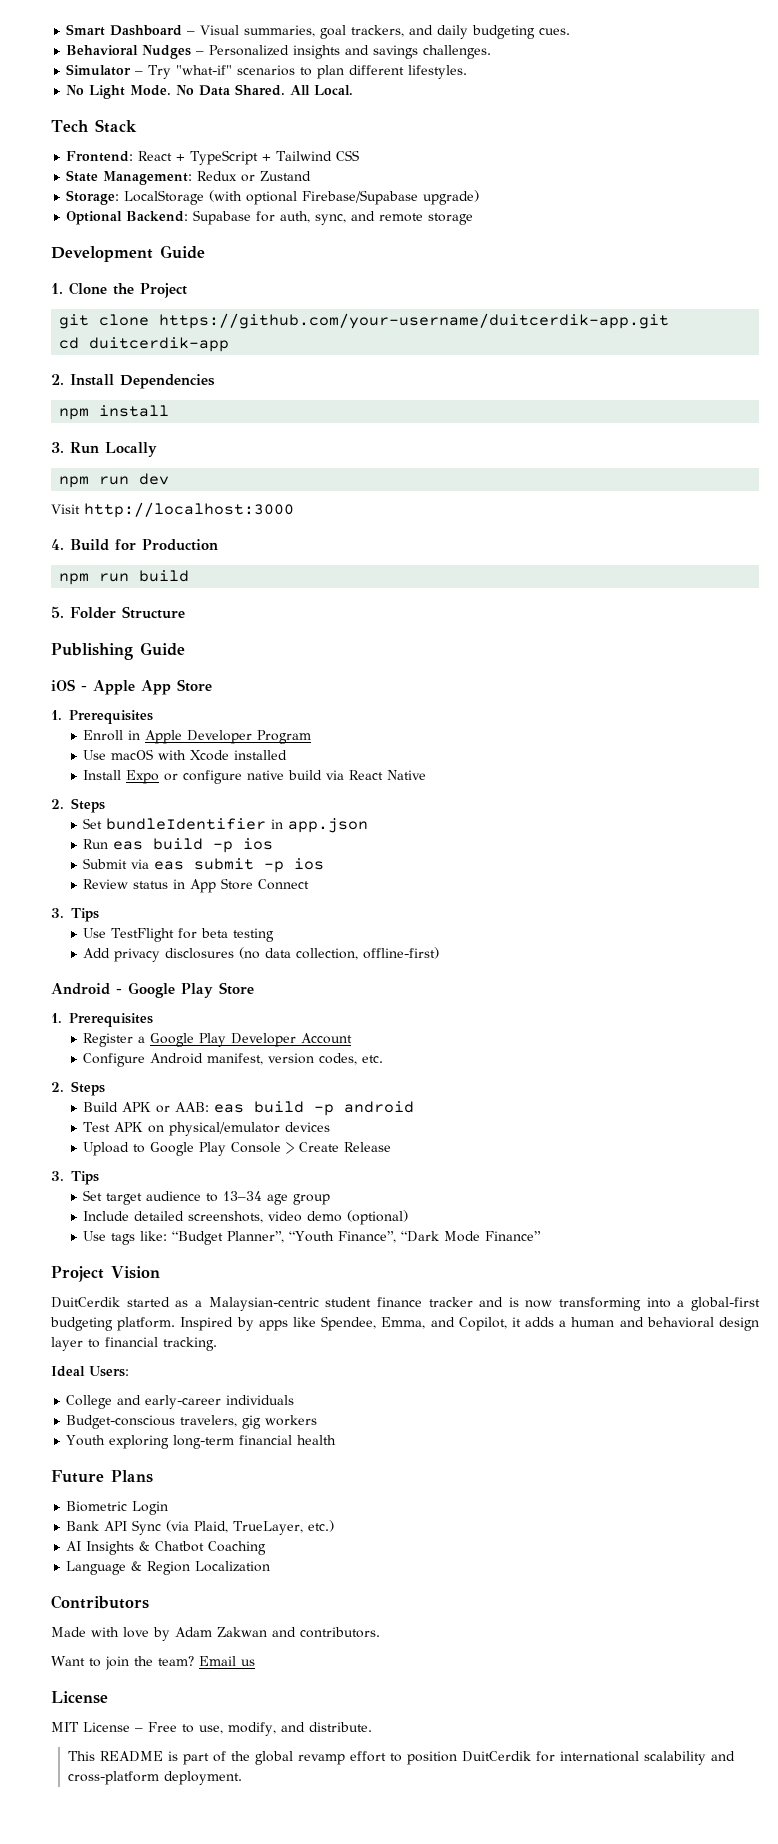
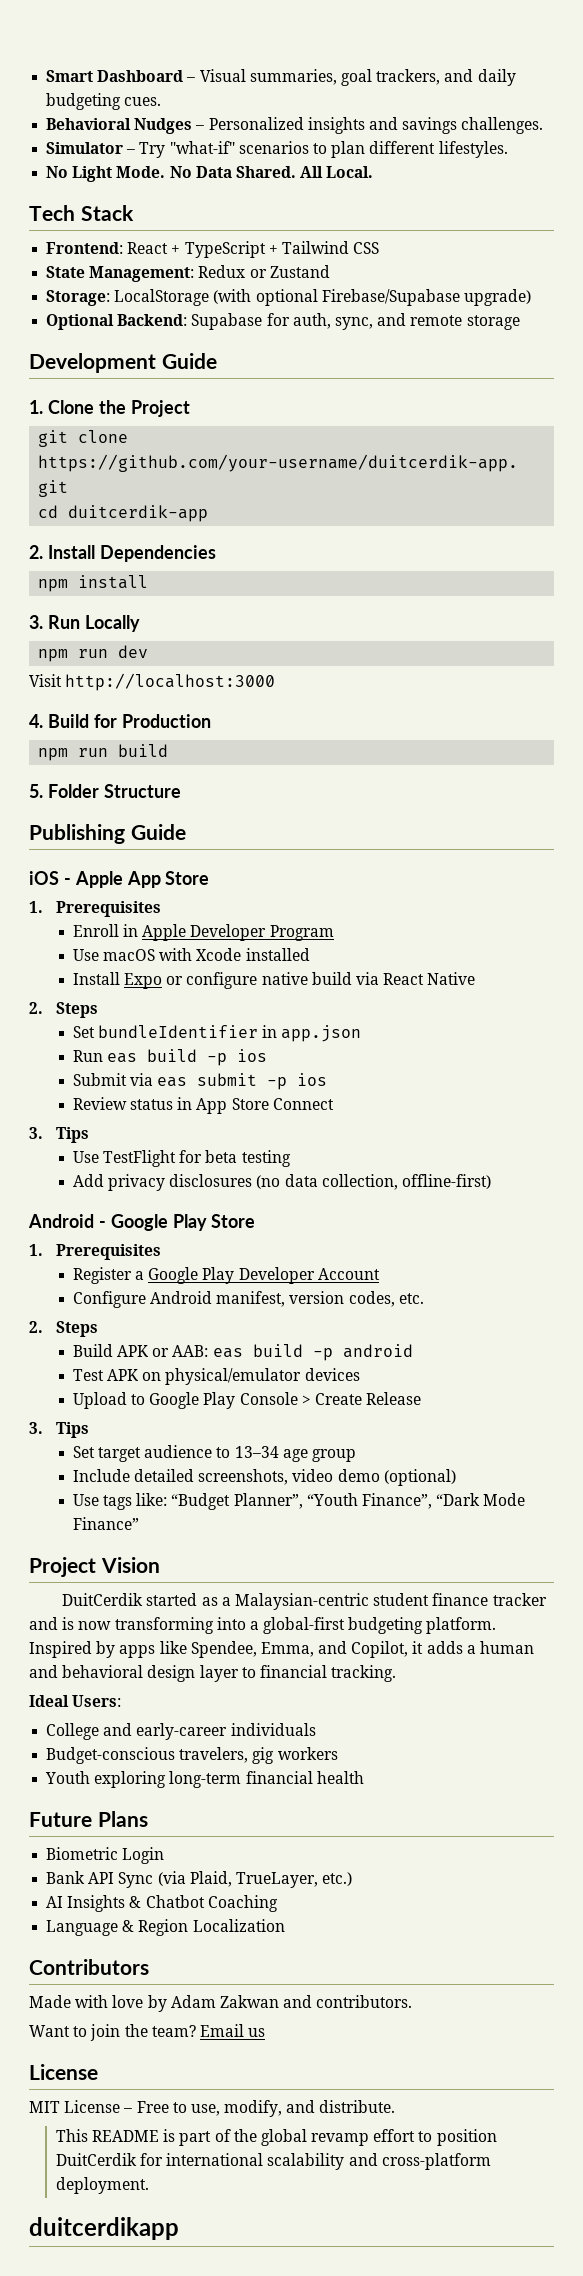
(243, 1778) none -> [29,2217,179,2240] // duitcerdikapp

